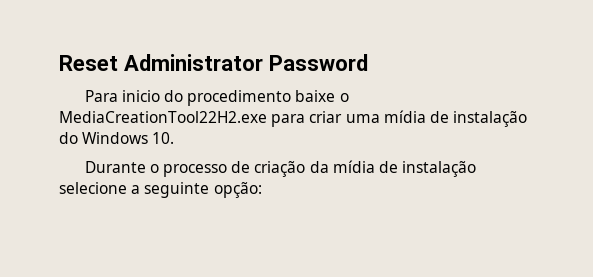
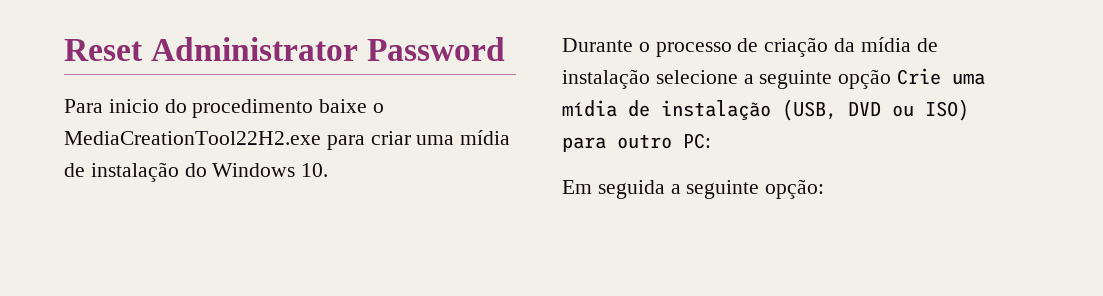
(210, 190) none -> [838,68,986,89] [562,99,969,121] [562,133,711,152] [562,180,760,199] opção Crie uma mídia de instalação (USB, DVD ou ISO) para outro PC: // Em seguida a seguinte

